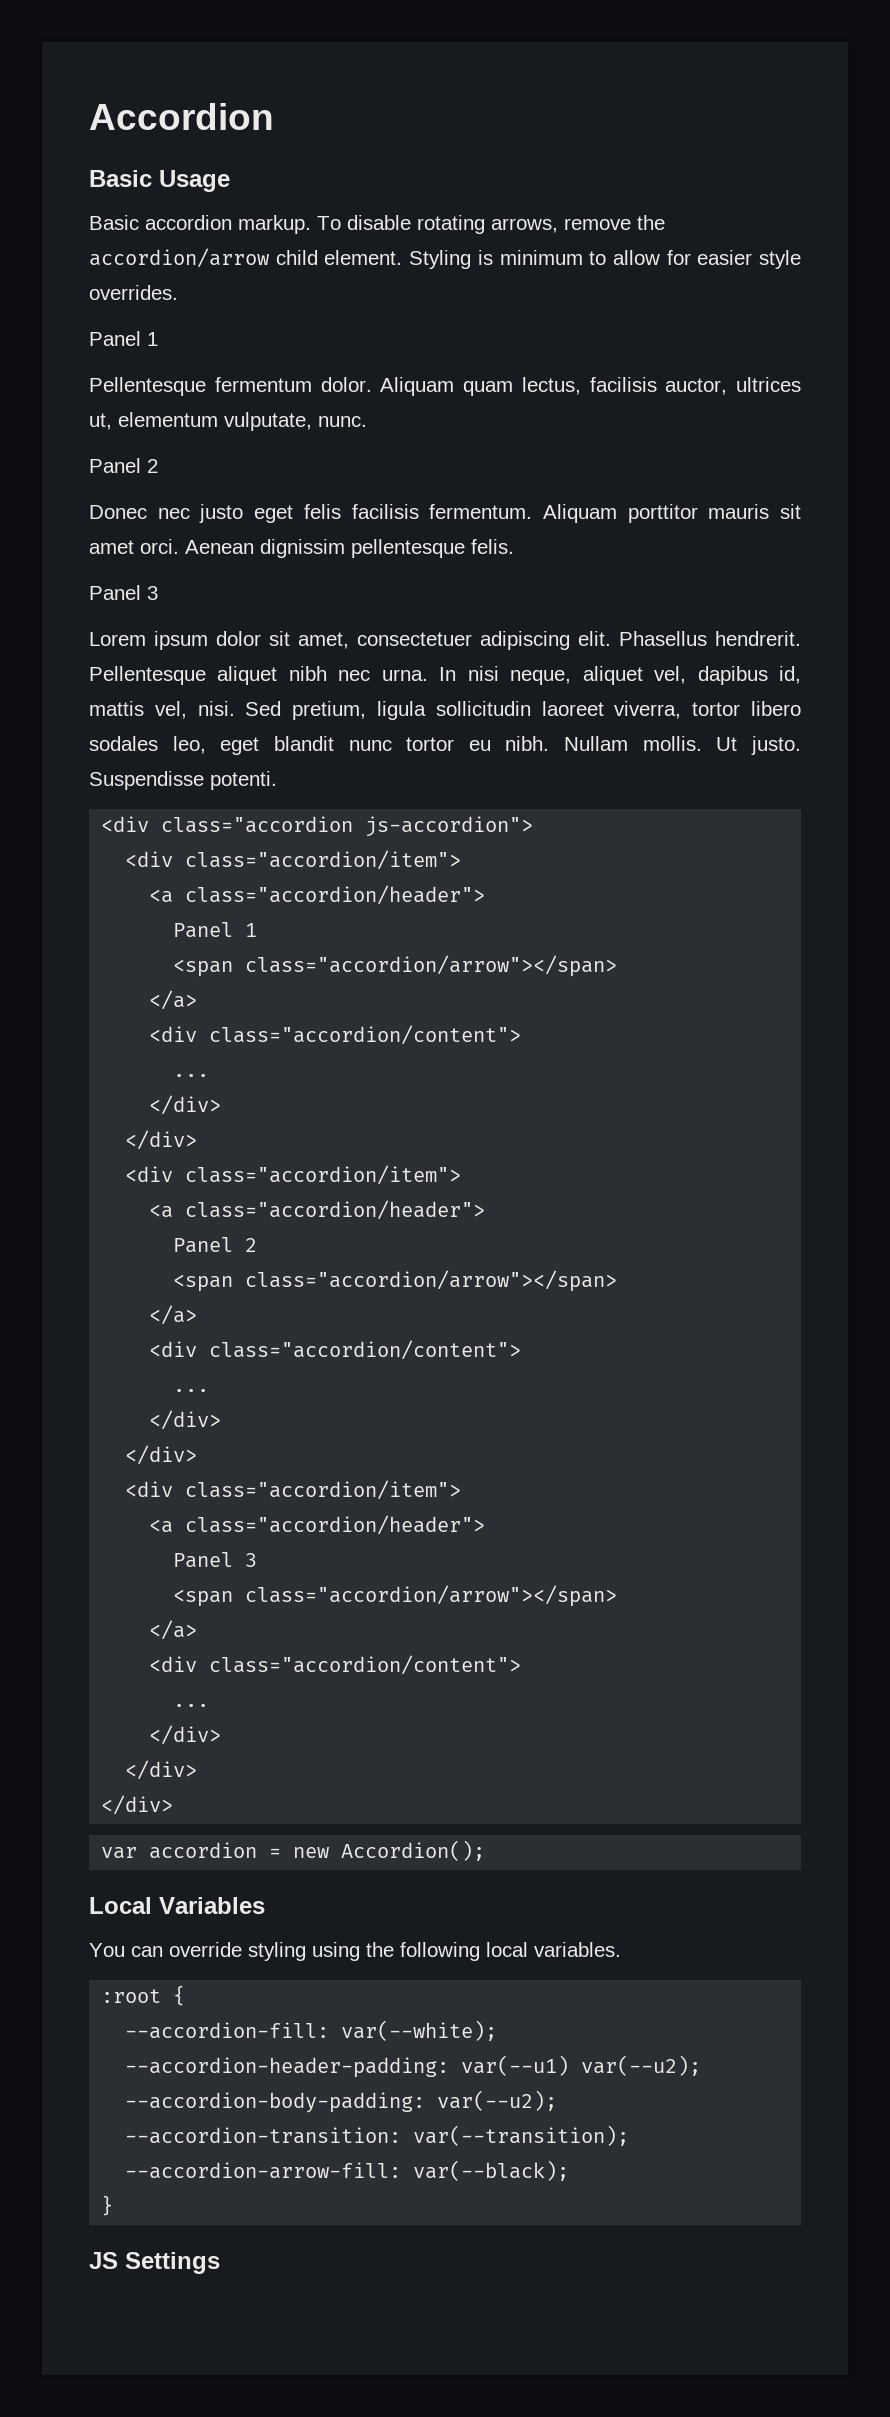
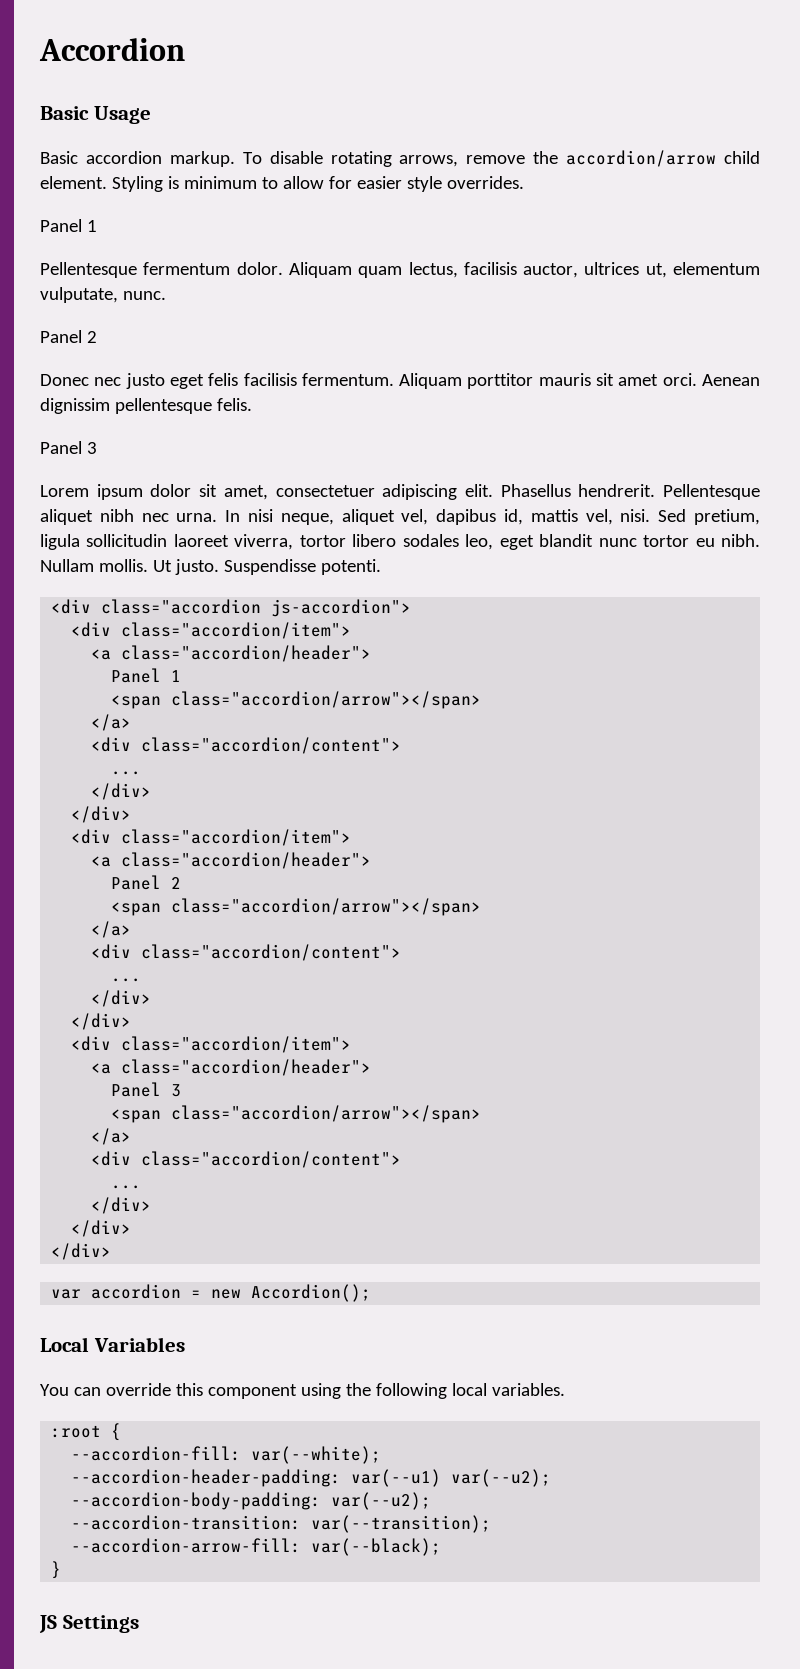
[248,1942,306,1961] styling -> [175,1383,297,1399] this component

